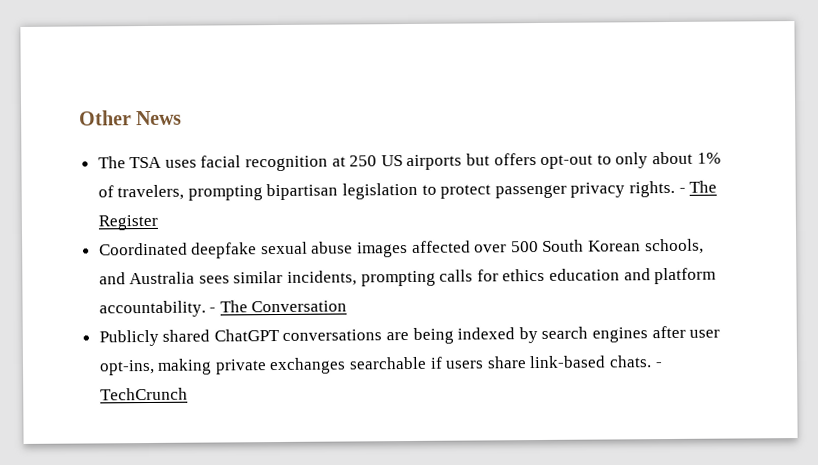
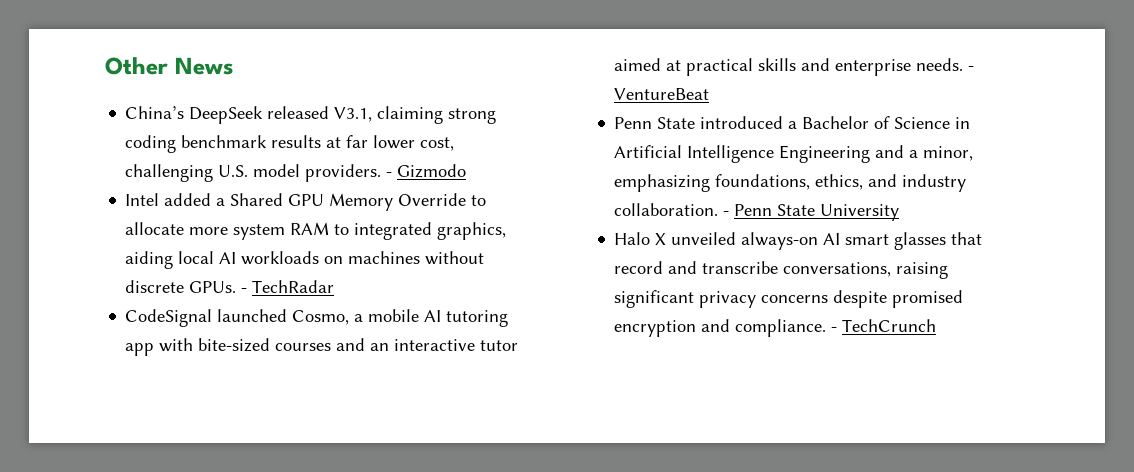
[97,151,721,172] [97,180,718,201] [97,214,158,231] [98,238,704,259] [98,267,717,287] [98,300,348,318] [98,325,721,347] [98,355,653,376] The TSA uses facial recognition at 250 US airports but offers opt-out to only about 1% of travelers, prompting bipartisan legislation to protect passenger privacy rights. - The Register // Coordinated deepfake sexual abuse images affected over 500 South Korean schools, and Australia sees similar incidents, prompting calls for ethics education and platform accountability. - The Conversation // Publicly shared ChatGPT conversations are being indexed by search engines after user opt-ins, making private exchanges searchable if users share link-based chats. -> [125,106,497,124] [125,135,455,153] [125,164,467,182] [125,193,487,211] [125,222,507,240] [125,251,485,269] [125,280,335,293] [125,309,509,327] [125,338,519,356] [614,58,975,76] [614,88,710,100] [614,116,971,129] [614,145,974,163] [614,174,967,192] [614,203,900,221] [614,232,983,250] [614,261,949,279] [614,290,964,308] [614,319,827,337] China’s DeepSeek released V3.1, claiming strong coding benchmark results at far lower cost, challenging U.S. model providers. - Gizmodo // Intel added a Shared GPU Memory Override to allocate more system RAM to integrated graphics, aiding local AI workloads on machines without discrete GPUs. - TechRadar // CodeSignal launched Cosmo, a mobile AI tutoring app with bite-sized courses and an interactive tutor aimed at practical skills and enterprise needs. - VentureBeat // Penn State introduced a Bachelor of Science in Artificial Intelligence Engineering and a minor, emphasizing foundations, ethics, and industry collaboration. - Penn State University // Halo X unveiled always‑on AI smart glasses that record and transcribe conversations, raising significant privacy concerns despite promised encryption and compliance.

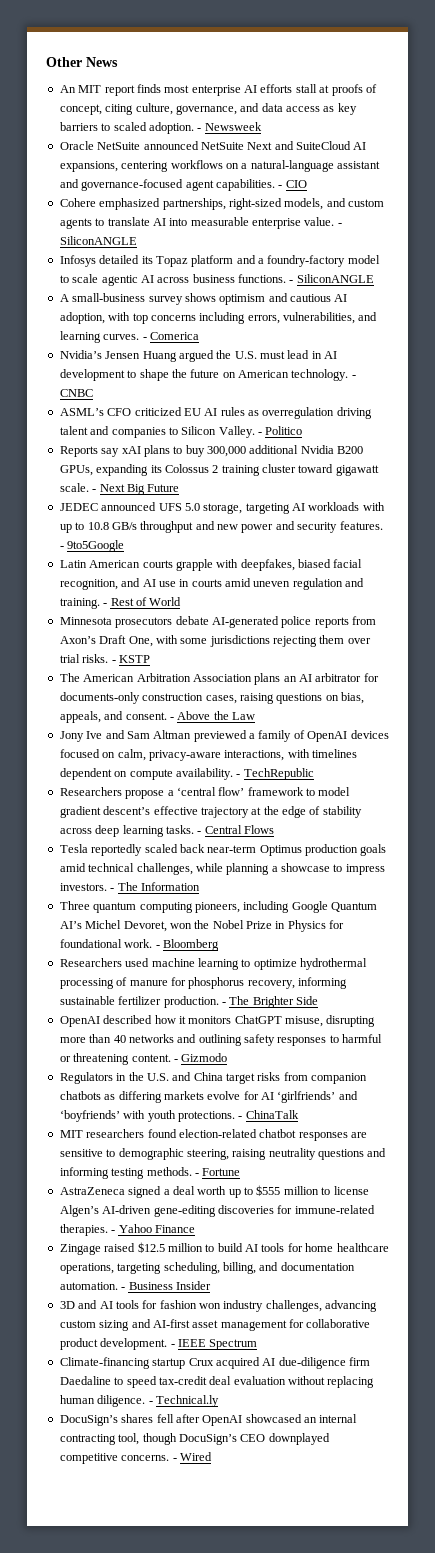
[125,106,497,124] [125,135,455,153] [125,164,467,182] [125,193,487,211] [125,222,507,240] [125,251,485,269] [125,280,335,293] [125,309,509,327] [125,338,519,356] [614,58,975,76] [614,88,710,100] [614,116,971,129] [614,145,974,163] [614,174,967,192] [614,203,900,221] [614,232,983,250] [614,261,949,279] [614,290,964,308] [614,319,937,337] China’s DeepSeek released V3.1, claiming strong coding benchmark results at far lower cost, challenging U.S. model providers. - Gizmodo // Intel added a Shared GPU Memory Override to allocate more system RAM to integrated graphics, aiding local AI workloads on machines without discrete GPUs. - TechRadar // CodeSignal launched Cosmo, a mobile AI tutoring app with bite-sized courses and an interactive tutor aimed at practical skills and enterprise needs. - VentureBeat // Penn State introduced a Bachelor of Science in Artificial Intelligence Engineering and a minor, emphasizing foundations, ethics, and industry collaboration. - Penn State University // Halo X unveiled always‑on AI smart glasses that record and transcribe conversations, raising significant privacy concerns despite promised encryption and compliance. - TechCrunch -> [59,84,377,96] [59,103,357,115] [59,122,262,134] [59,141,367,150] [59,160,380,172] [59,179,307,191] [59,198,384,210] [59,217,342,229] [59,236,137,245] [59,255,380,267] [59,274,374,286] [59,293,348,305] [59,312,378,324] [59,331,199,343] [59,350,338,362] [59,369,356,381] [59,389,93,397] [59,407,372,419] [59,426,303,438] [59,445,364,457] [59,464,379,476] [59,483,180,495] [59,502,385,514] [59,521,383,533] [59,540,125,552] [59,559,363,571] [59,578,365,590] [59,597,182,609] [59,616,376,628] [59,635,371,647] [59,654,150,663] [59,673,379,685] [59,692,364,704] [59,711,255,723] [59,730,389,742] [59,749,357,761] [59,768,314,780] [59,787,351,799] [59,806,362,818] [59,825,274,837] [59,844,387,856] [59,863,385,875] [59,882,200,891] [59,901,377,913] [59,920,345,932] [59,939,219,951] [59,958,367,970] [59,977,347,989] [59,996,318,1008] [59,1015,376,1027] [59,1034,383,1046] [59,1053,228,1065] [59,1072,368,1084] [59,1091,358,1103] [59,1110,299,1122] [59,1129,367,1141] [59,1148,387,1160] [59,1167,241,1179] [59,1185,369,1198] [59,1205,375,1217] [59,1224,195,1236] [59,1242,389,1255] [59,1262,355,1274] [59,1281,211,1290] [59,1300,378,1312] [59,1319,371,1331] [59,1338,258,1350] [59,1357,370,1369] [59,1376,375,1388] [59,1395,219,1407] [59,1414,358,1426] [59,1433,330,1445] [59,1452,212,1464] An MIT report finds most enterprise AI efforts stall at proofs of concept, citing culture, governance, and data access as key barriers to scaled adoption. - Newsweek // Oracle NetSuite announced NetSuite Next and SuiteCloud AI expansions, centering workflows on a natural‑language assistant and governance‑focused agent capabilities. - CIO // Cohere emphasized partnerships, right‑sized models, and custom agents to translate AI into measurable enterprise value. - SiliconANGLE // Infosys detailed its Topaz platform and a foundry‑factory model to scale agentic AI across business functions. - SiliconANGLE // A small‑business survey shows optimism and cautious AI adoption, with top concerns including errors, vulnerabilities, and learning curves. - Comerica // Nvidia’s Jensen Huang argued the U.S. must lead in AI development to shape the future on American technology. - CNBC // ASML’s CFO criticized EU AI rules as overregulation driving talent and companies to Silicon Valley. - Politico // Reports say xAI plans to buy 300,000 additional Nvidia B200 GPUs, expanding its Colossus 2 training cluster toward gigawatt scale. - Next Big Future // JEDEC announced UFS 5.0 storage, targeting AI workloads with up to 10.8 GB/s throughput and new power and security features. - 9to5Google // Latin American courts grapple with deepfakes, biased facial recognition, and AI use in courts amid uneven regulation and training. - Rest of World // Minnesota prosecutors debate AI‑generated police reports from Axon’s Draft One, with some jurisdictions rejecting them over trial risks. - KSTP // The American Arbitration Association plans an AI arbitrator for documents‑only construction cases, raising questions on bias, appeals, and consent. - Above the Law // Jony Ive and Sam Altman previewed a family of OpenAI devices focused on calm, privacy‑aware interactions, with timelines dependent on compute availability. - TechRepublic // Researchers propose a ‘central flow’ framework to model gradient descent’s effective trajectory at the edge of stability across deep learning tasks. - Central Flows // Tesla reportedly scaled back near‑term Optimus production goals amid technical challenges, while planning a showcase to impress investors. - The Information // Three quantum computing pioneers, including Google Quantum AI’s Michel Devoret, won the Nobel Prize in Physics for foundational work. - Bloomberg // Researchers used machine learning to optimize hydrothermal processing of manure for phosphorus recovery, informing sustainable fertilizer production. - The Brighter Side // OpenAI described how it monitors ChatGPT misuse, disrupting more than 40 networks and outlining safety responses to harmful or threatening content. - Gizmodo // Regulators in the U.S. and China target risks from companion chatbots as differing markets evolve for AI ‘girlfriends’ and ‘boyfriends’ with youth protections. - ChinaTalk // MIT researchers found election‑related chatbot responses are sensitive to demographic steering, raising neutrality questions and informing testing methods. - Fortune // AstraZeneca signed a deal worth up to $555 million to license Algen’s AI‑driven gene‑editing discoveries for immune‑related therapies. - Yahoo Finance // Zingage raised $12.5 million to build AI tools for home healthcare operations, targeting scheduling, billing, and documentation automation. - Business Insider // 3D and AI tools for fashion won industry challenges, advancing custom sizing and AI‑first asset management for collaborative product development. - IEEE Spectrum // Climate‑financing startup Crux acquired AI due‑diligence firm Daedaline to speed tax‑credit deal evaluation without replacing human diligence. - Technical.ly // DocuSign’s shares fell after OpenAI showcased an internal contracting tool, though DocuSign’s CEO downplayed competitive concerns. - Wired

